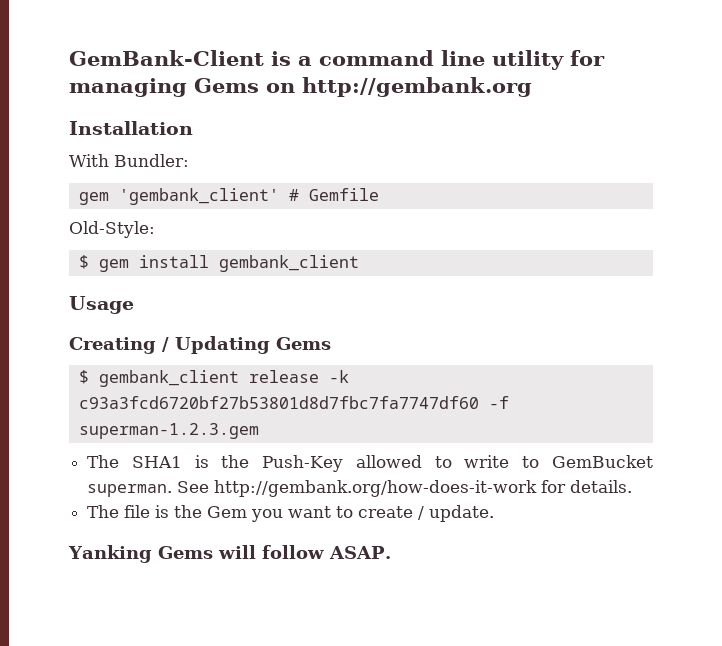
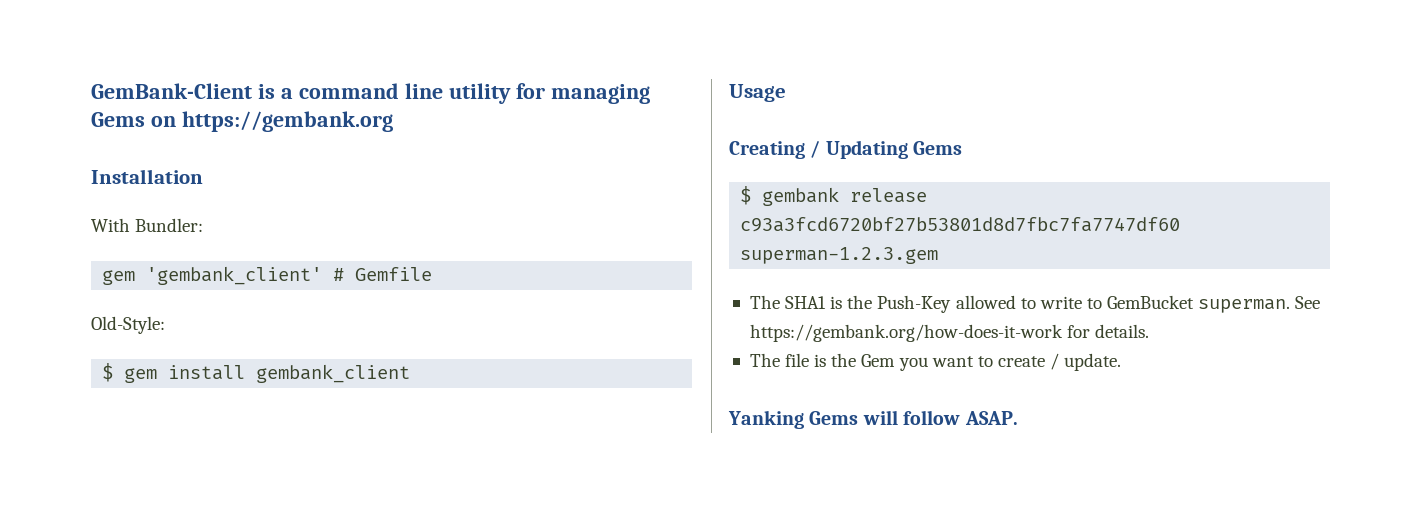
[302,77,532,97] http://gembank.org -> [181,111,393,132] https://gembank.org
[98,370,349,387] [78,396,509,409] gembank_client release -k c93a3fcd6720bf27b53801d8d7fbc7fa7747df60 -f -> [762,187,928,206] [740,217,1181,232] gembank release c93a3fcd6720bf27b53801d8d7fbc7fa7747df60
[214,480,538,497] http://gembank.org/how-does-it-work -> [749,324,1063,342] https://gembank.org/how-does-it-work

